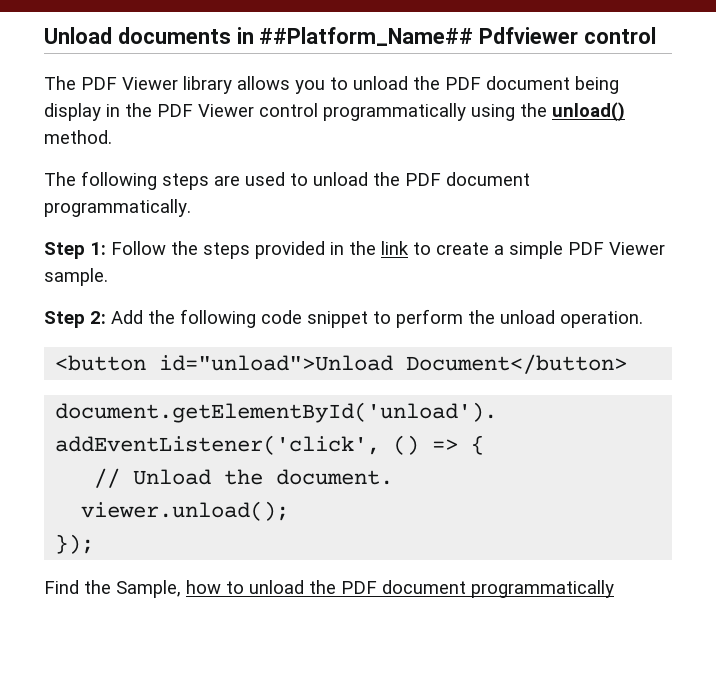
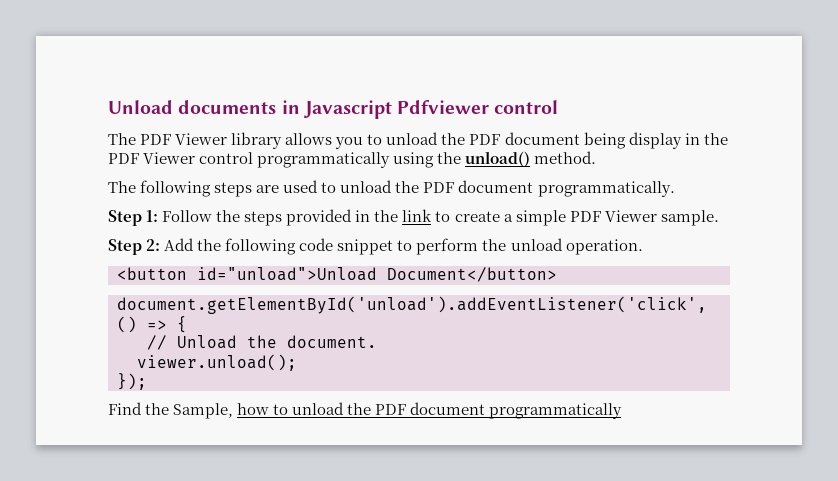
[259,27,474,46] ##Platform_Name## -> [303,100,392,119] Javascript

